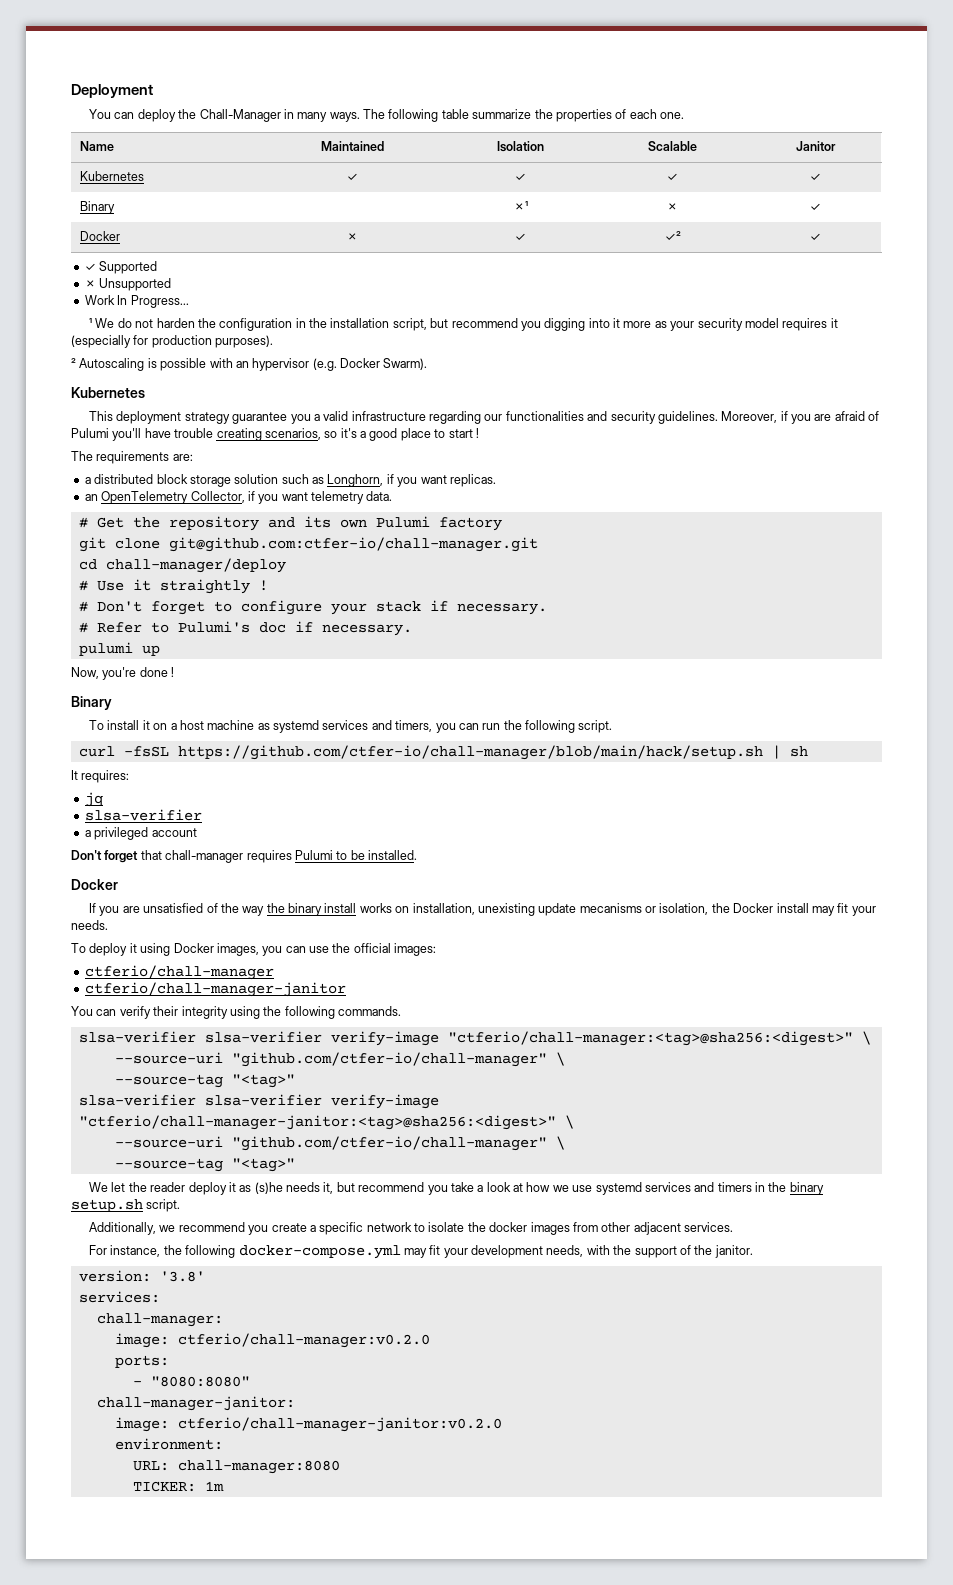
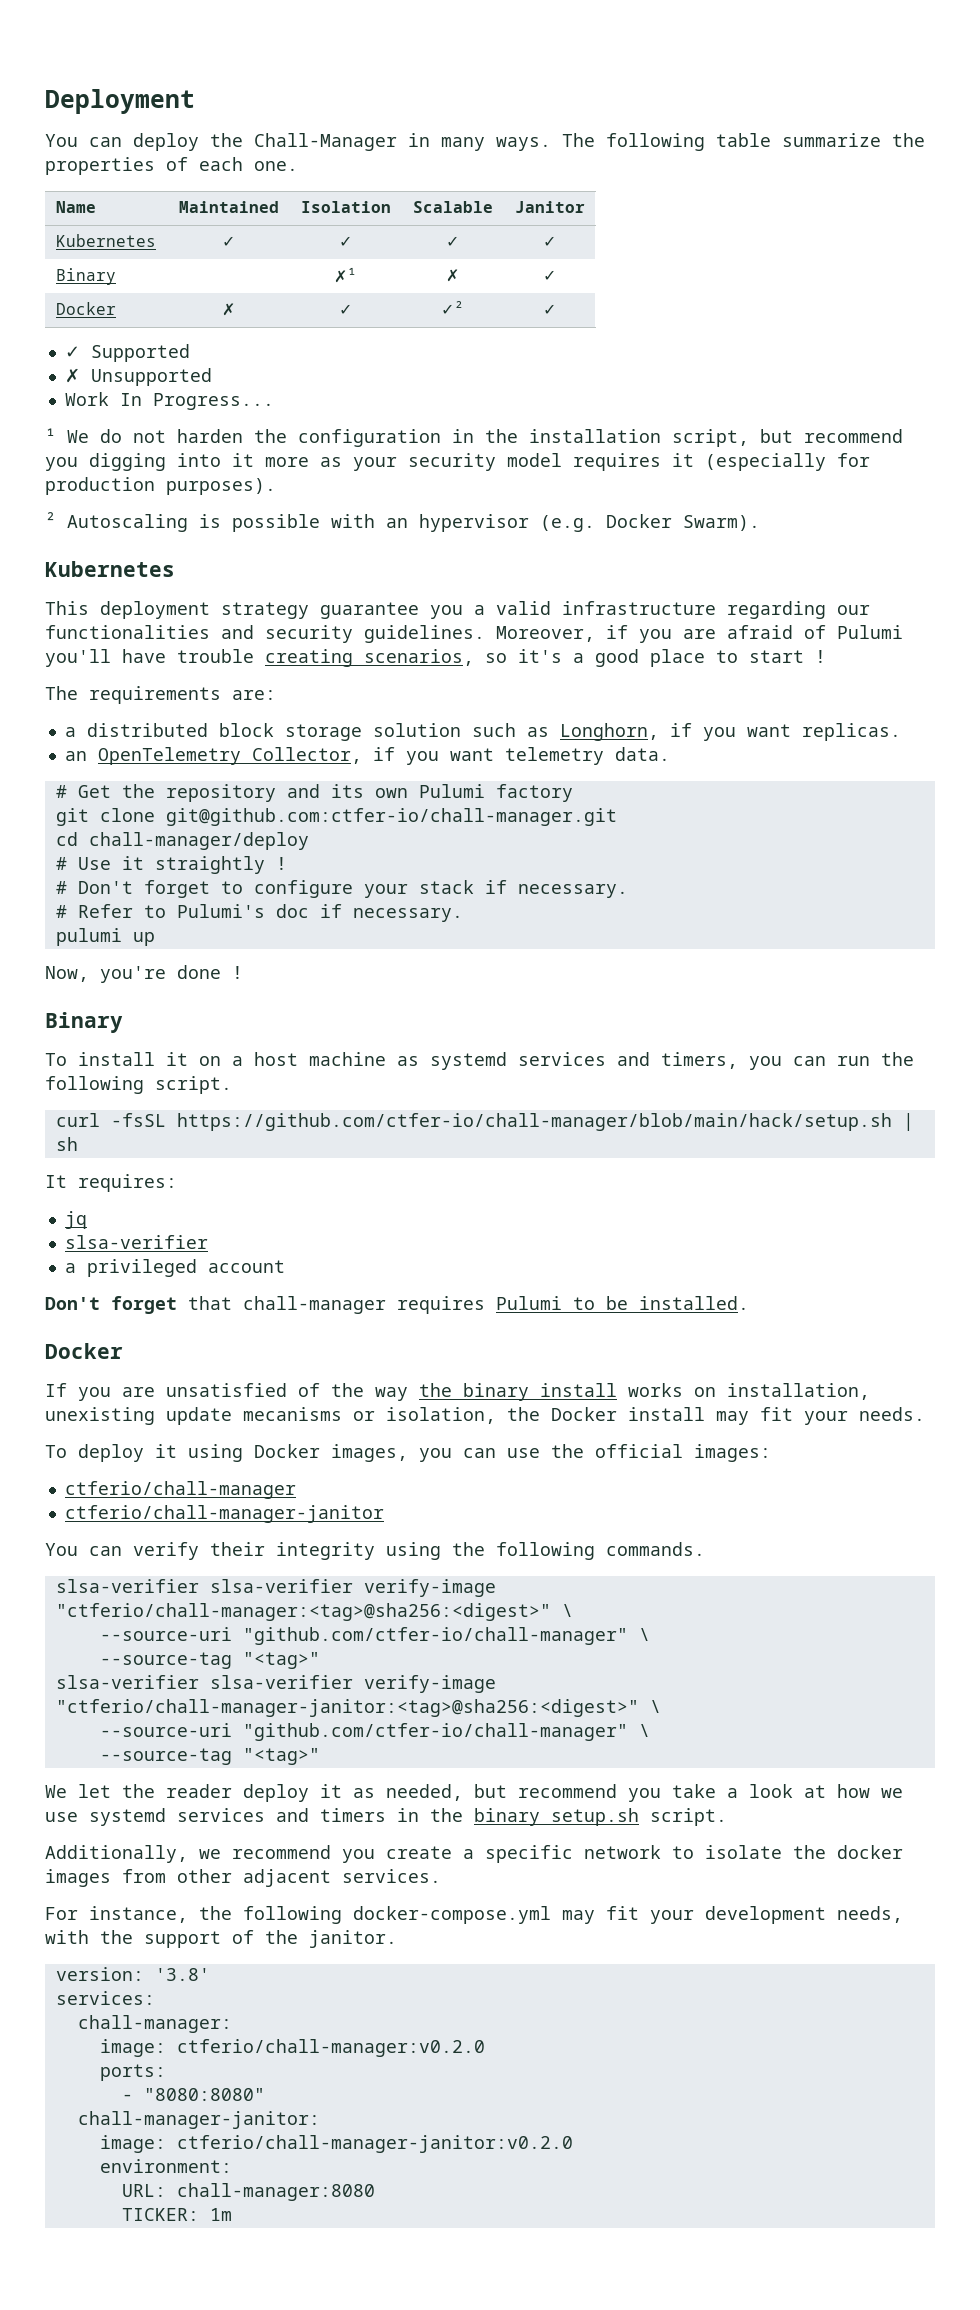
[254,1182,334,1194] (s)he needs it, -> [386,1784,463,1801] needed,

